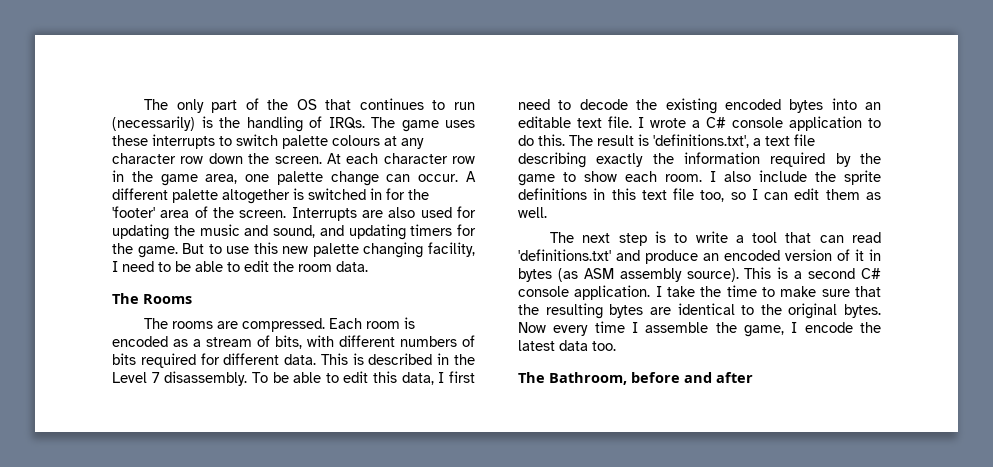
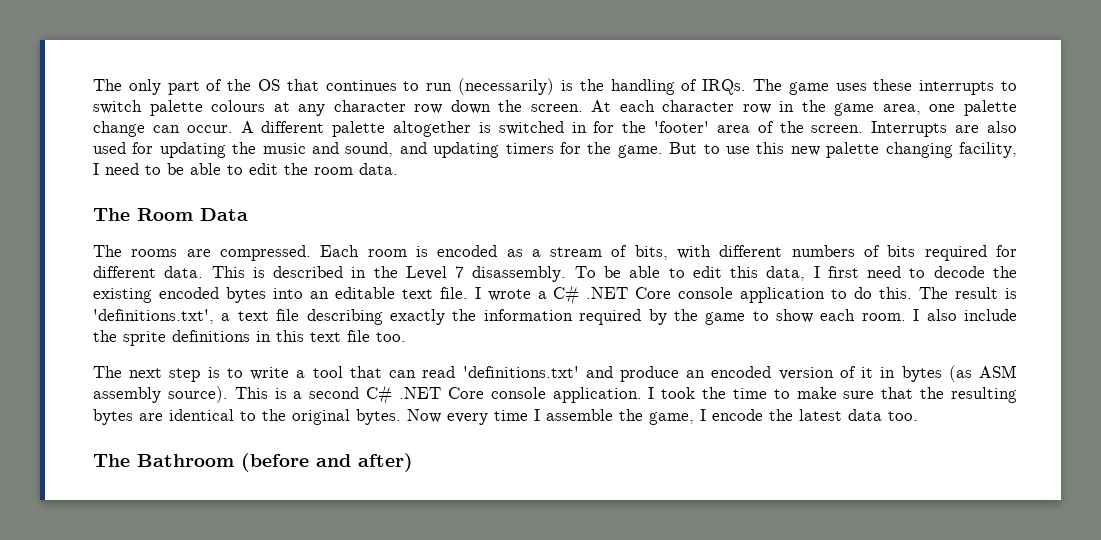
[143,294,192,304] Rooms -> [137,208,248,221] Room Data
(726, 122) none -> [586,287,672,299] .NET Core
[700,188,881,202] [518,207,547,218] too, so I can edit them as well. -> [376,332,406,342] too.
(881, 273) none -> [398,387,484,399] .NET Core
[667,286,695,297] take -> [661,387,696,399] took
[549,372,753,385] Bathroom, before and after -> [137,453,413,472] Bathroom (before and after)

